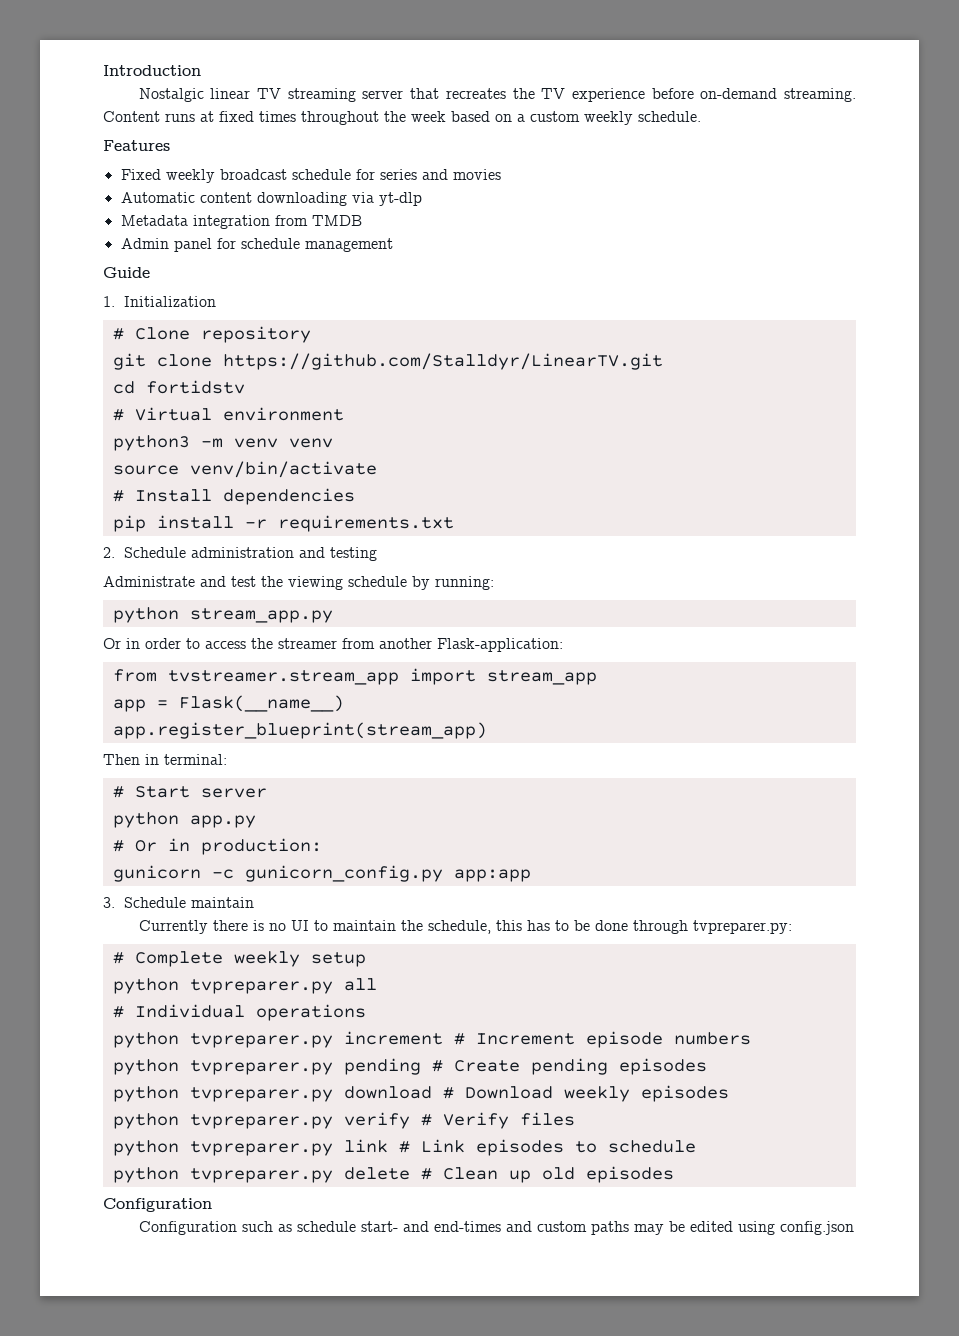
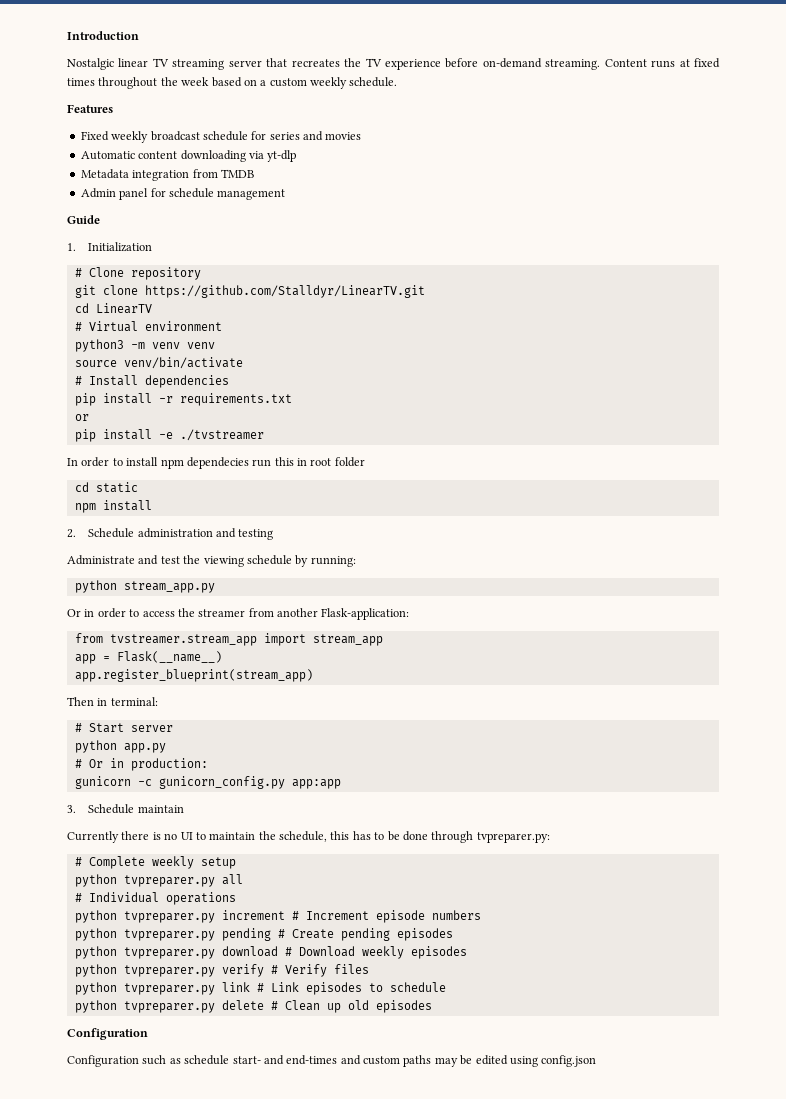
[145,380,245,394] fortidstv -> [95,303,152,314] LinearTV
(454, 523) none -> [74,414,89,421] [74,429,264,442] [67,457,365,469] [74,482,138,493] [74,500,152,513] // or // pip install -e ./tvstreamer // In order to install npm dependecies run this in root folder // cd static // npm install

